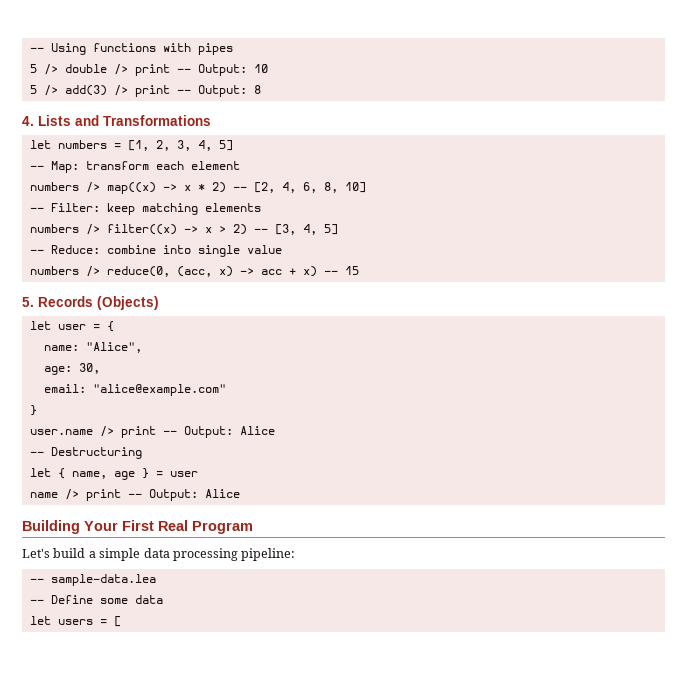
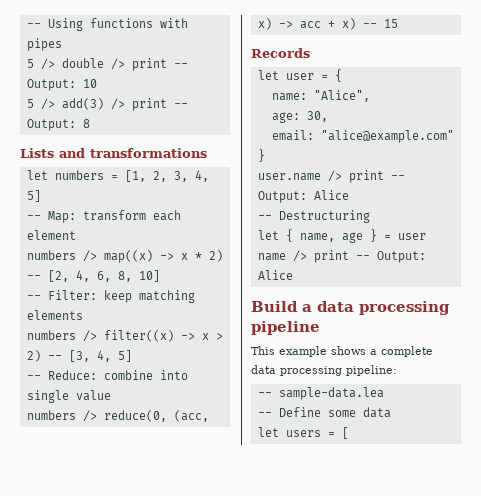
[22,116,34,126] 4. -> (90, 123) none
[103,115,211,126] Transformations -> [90,148,207,158] transformations
[22,297,34,307] 5. -> (398, 23) none
[97,296,159,310] (Objects) -> (310, 53) none
[22,520,253,534] [22,548,141,561] Building Your First Real Program // Let's build a simple -> [251,301,450,315] [251,321,320,335] [251,346,433,357] Build a data processing pipeline // This example shows a complete

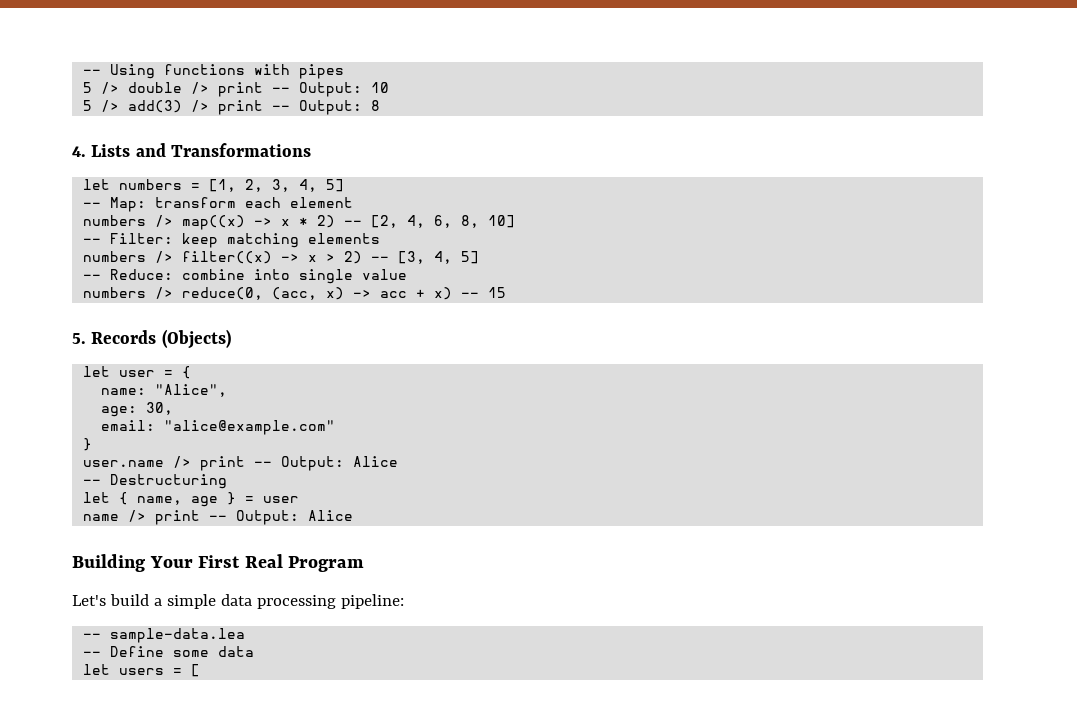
(90, 123) none -> [72,146,86,157] 4.
[90,148,207,158] transformations -> [170,143,311,157] Transformations
(398, 23) none -> [72,333,86,344] 5.
(310, 53) none -> [161,329,231,349] (Objects)
[251,301,450,315] [251,321,320,335] [251,346,433,357] Build a data processing pipeline // This example shows a complete -> [72,554,365,572] [72,594,216,609] Building Your First Real Program // Let's build a simple

